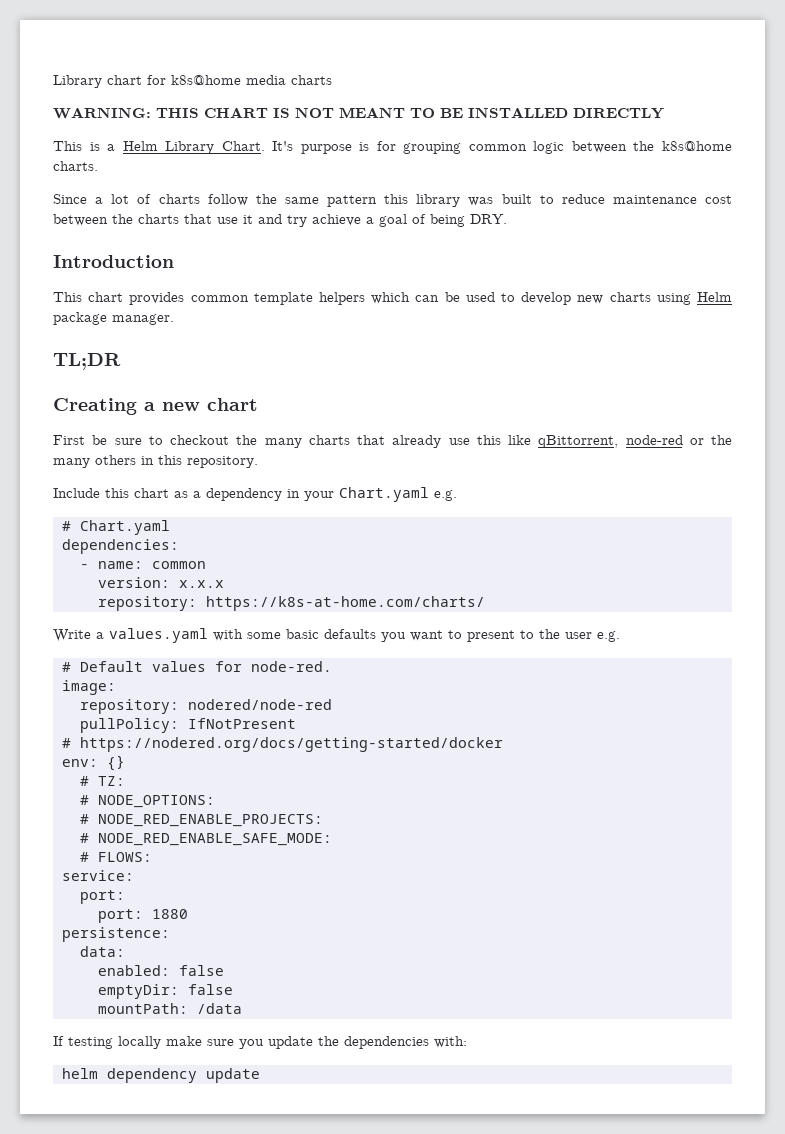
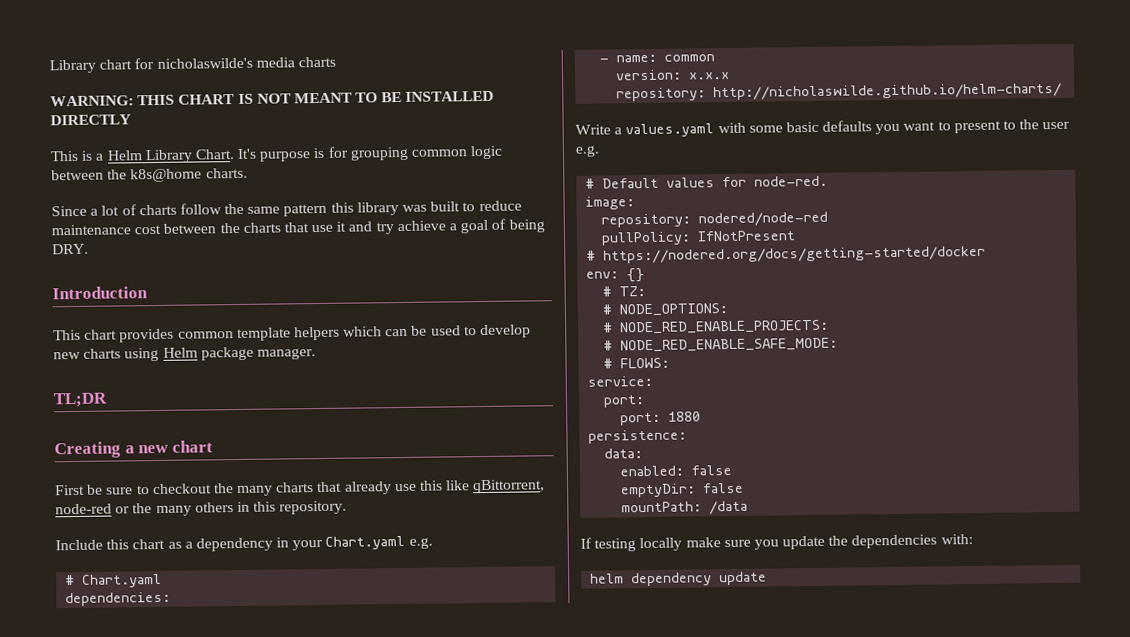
[171,75,241,85] k8s@home -> [156,57,253,69] nicholaswilde's
[206,596,485,611] https://k8s-at-home.com/charts/ -> [713,82,1063,101] http://nicholaswilde.github.io/helm-charts/

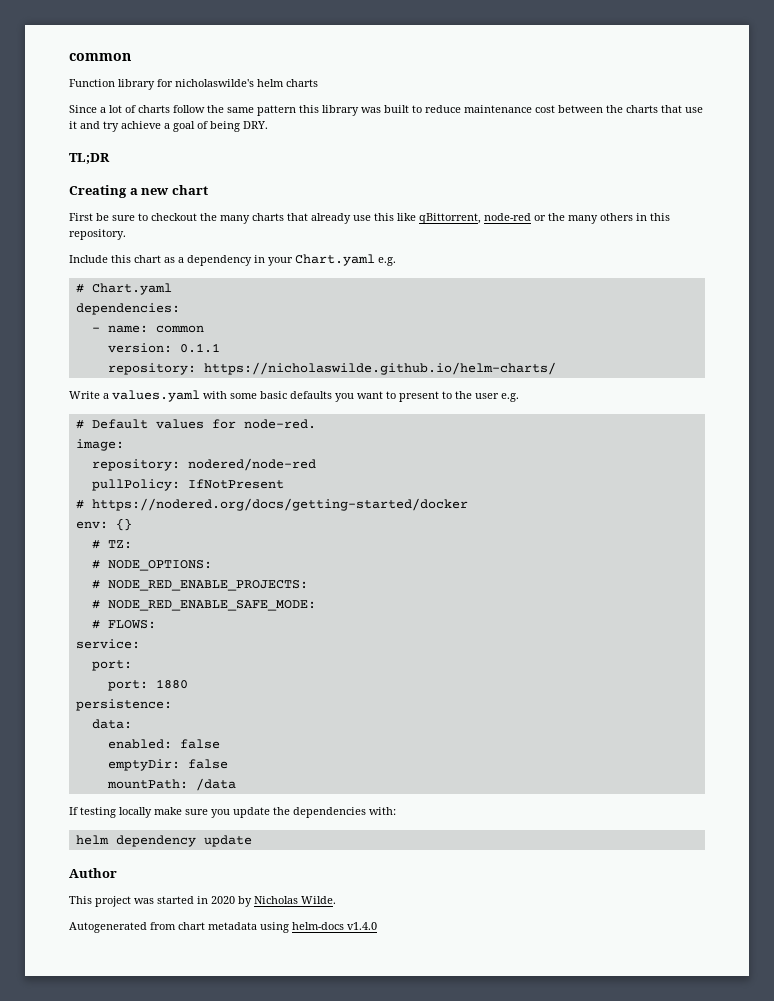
[49,59,133,74] Library chart -> [69,53,131,61] [69,79,155,90] common // Function library
[255,56,336,68] [50,90,495,107] [50,114,131,126] [50,145,504,164] [51,167,248,183] media charts // WARNING: THIS CHART IS NOT MEANT TO BE INSTALLED DIRECTLY // This is a Helm Library Chart. It's purpose is for grouping common logic between the k8s@home charts. -> [257,79,318,87] helm charts
[52,286,148,300] [53,324,532,343] [53,346,316,362] // Introduction // This chart provides common template helpers which can be used to develop new charts using Helm package manager. -> (268, 125) none
[689,71,731,80] [616,82,1063,102] x.x.x // repository: http://nicholaswilde.github.io/helm-charts/ -> [179,343,220,353] [107,362,556,375] 0.1.1 // repository: https://nicholaswilde.github.io/helm-charts/
(768, 578) none -> [69,868,117,878] [69,896,336,907] [69,922,377,933] // Author // This project was started in 2020 by Nicholas Wilde. // Autogenerated from chart metadata using helm-docs v1.4.0

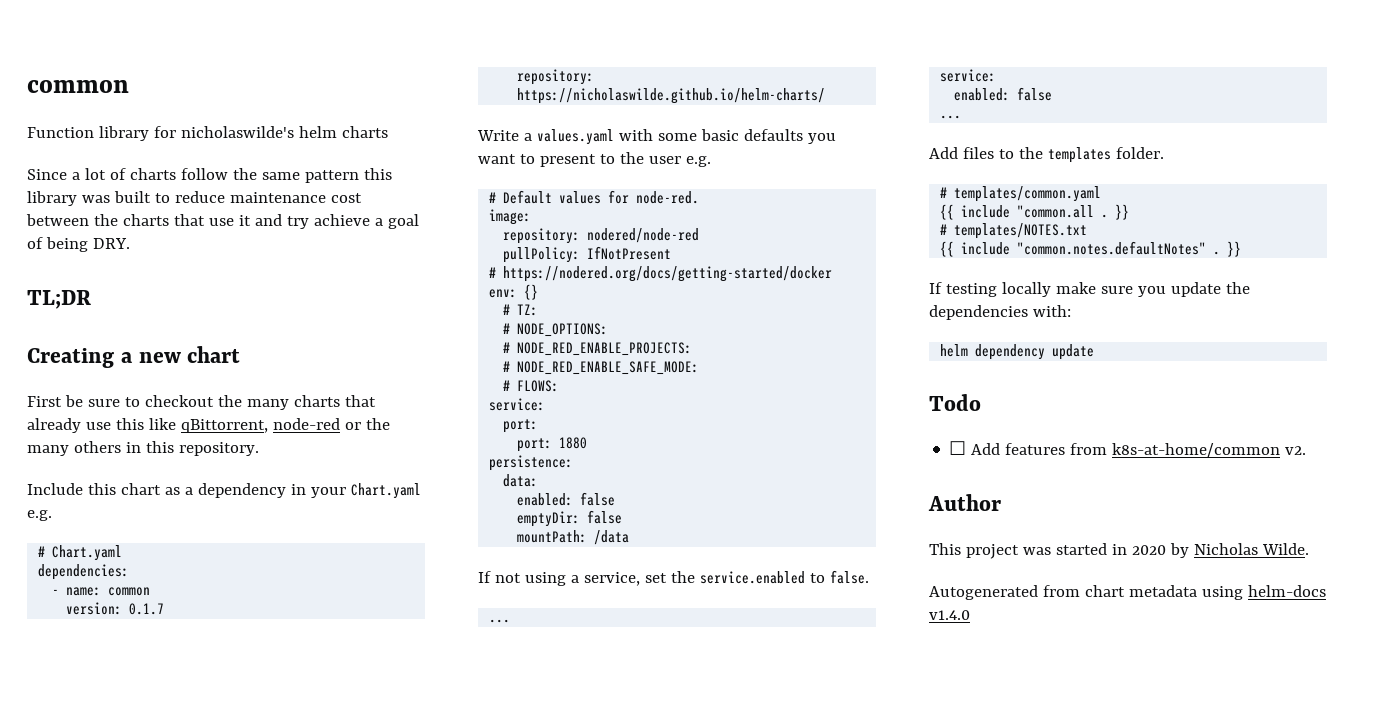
[179,343,220,353] 0.1.1 -> [129,603,165,615] 0.1.7
(236, 784) none -> [478,570,869,586] [489,619,511,623] [940,69,997,82] [954,87,1053,101] [940,115,962,119] [929,147,1164,163] [940,186,1102,202] [940,204,1130,220] [940,223,1088,239] [940,241,1242,257] // If not using a service, set the service.enabled to false. // ... // service: // enabled: false // ... // Add files to the templates folder. // # templates/common.yaml // {{ include "common.all . }} // # templates/NOTES.txt // {{ include "common.notes.defaultNotes" . }}
(252, 841) none -> [929,394,981,411] [949,441,1307,457] // Todo // ☐ Add features from k8s-at-home/common v2.

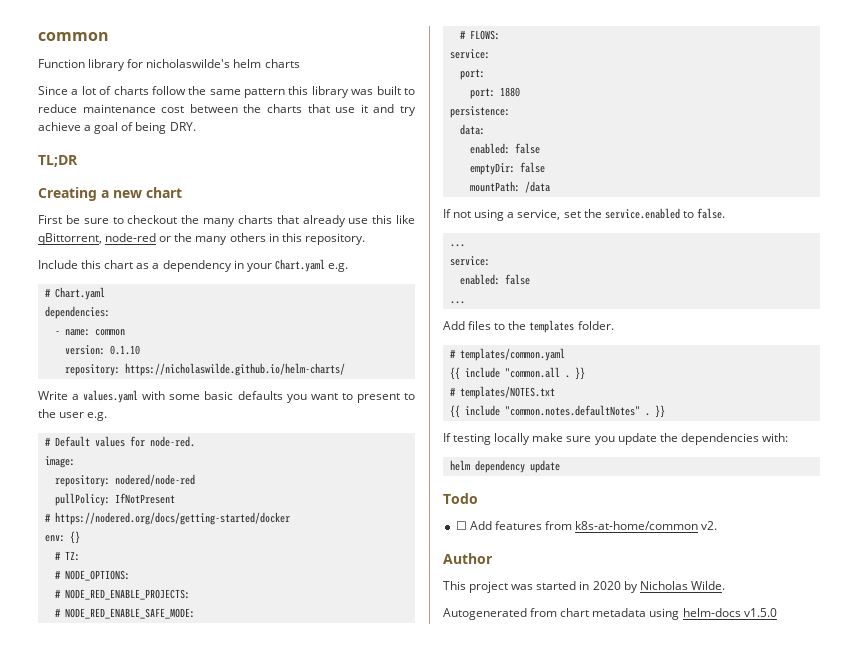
[129,603,165,615] 0.1.7 -> [109,345,140,355] 0.1.10
[929,610,970,620] v1.4.0 -> [743,608,777,617] v1.5.0

